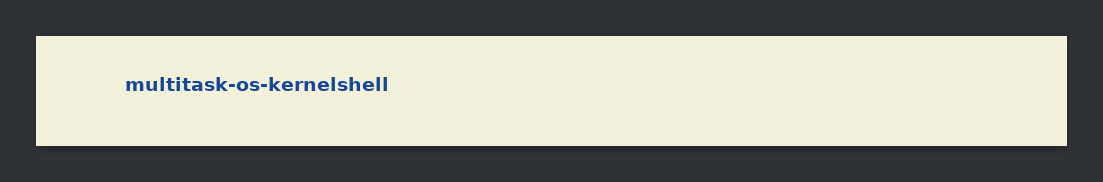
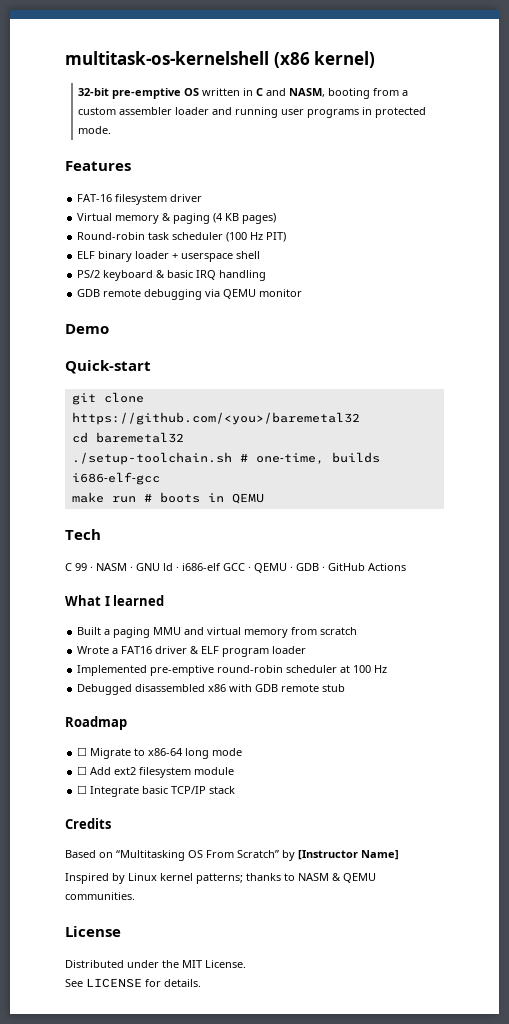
(389, 84) none -> [273,51,376,68] [78,88,409,99] [78,107,427,118] [78,126,112,134] [65,161,131,171] [77,194,203,205] [77,213,277,224] [77,232,287,242] [77,251,261,262] [77,270,267,281] [77,289,303,300] [65,324,109,334] [65,360,151,374] [71,392,144,405] [71,412,360,425] [71,432,184,443] [71,452,380,465] [71,472,160,485] [71,492,264,504] [65,529,101,540] [65,563,406,573] [65,595,165,606] [77,627,358,638] [77,646,307,657] [77,665,388,676] [77,684,346,695] [65,716,127,730] [77,747,243,759] [77,766,235,778] [77,785,236,797] [65,818,111,829] [65,850,399,861] [65,873,376,884] [65,892,135,900] [65,926,121,937] [65,960,246,968] [65,978,201,988] (x86 kernel) // 32‑bit pre‑emptive OS written in C and NASM, booting from a custom assembler loader and running user programs in protected mode. // Features // FAT‑16 filesystem driver // Virtual memory & paging (4 KB pages) // Round‑robin task scheduler (100 Hz PIT) // ELF binary loader + userspace shell // PS/2 keyboard & basic IRQ handling // GDB remote debugging via QEMU monitor // Demo // Quick‑start // git clone https://github.com/<you>/baremetal32 // cd baremetal32 // ./setup-toolchain.sh # one‑time, builds i686‑elf‑gcc // make run # boots in QEMU // Tech // C 99 · NASM · GNU ld · i686‑elf GCC · QEMU · GDB · GitHub Actions // What I learned // Built a paging MMU and virtual memory from scratch // Wrote a FAT16 driver & ELF program loader // Implemented pre‑emptive round‑robin scheduler at 100 Hz // Debugged disassembled x86 with GDB remote stub // Roadmap // ☐ Migrate to x86‑64 long mode // ☐ Add ext2 filesystem module // ☐ Integrate basic TCP/IP stack // Credits // Based on “Multitasking OS From Scratch” by [Instructor Name] // Inspired by Linux kernel patterns; thanks to NASM & QEMU communities. // License // Distributed under the MIT License. // See LICENSE for details.

